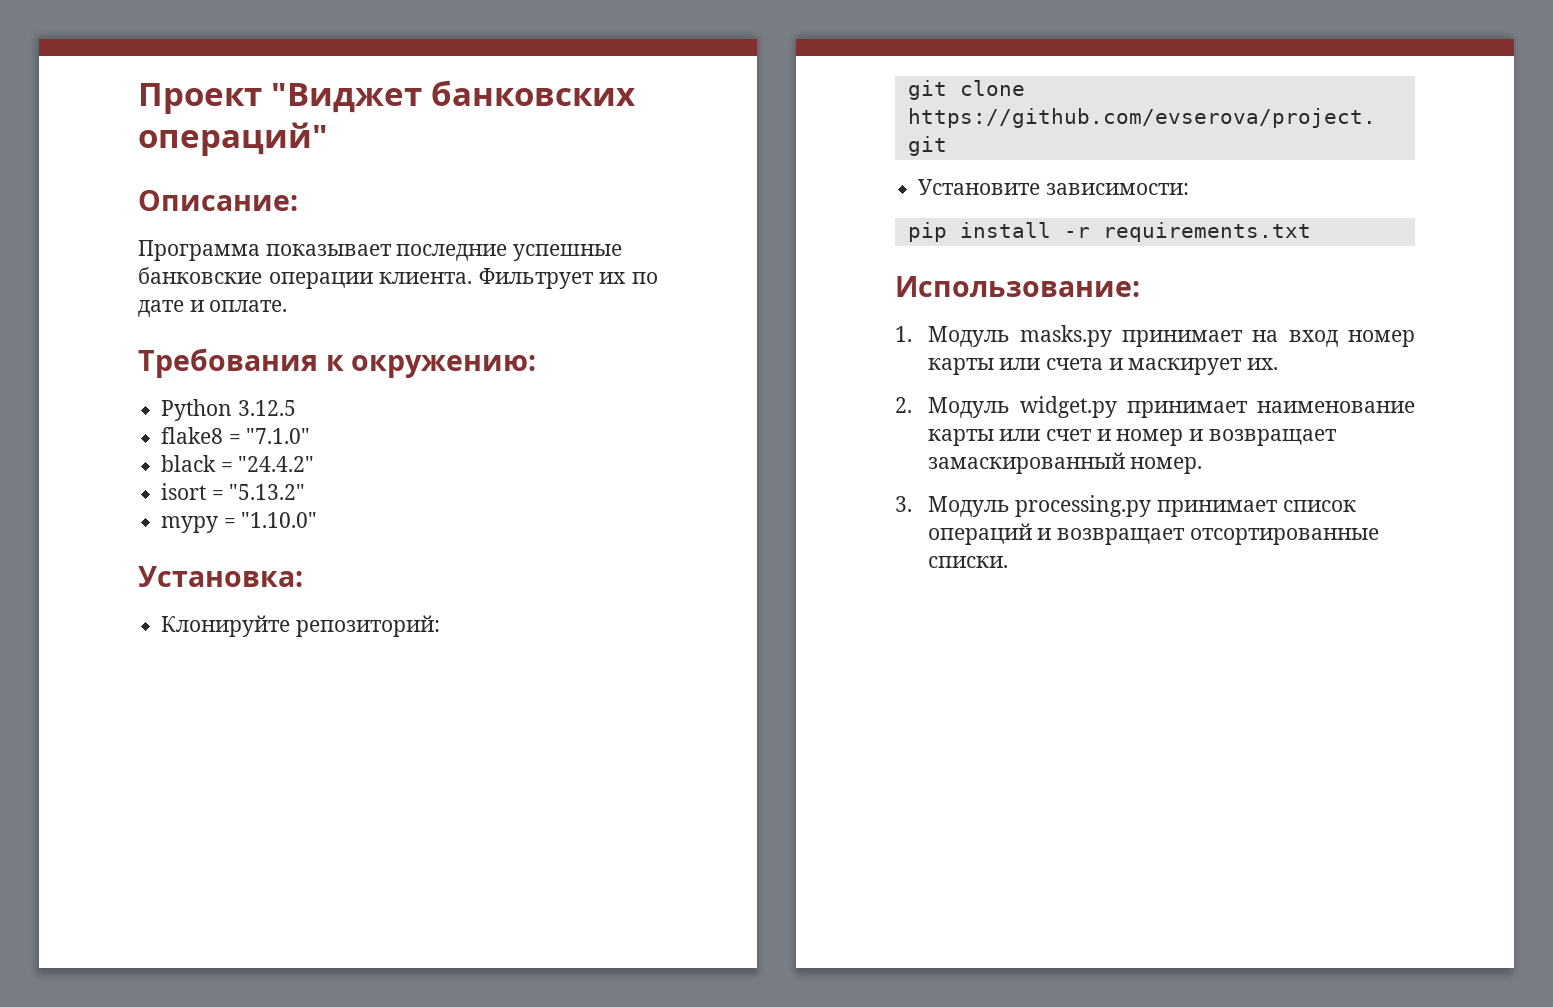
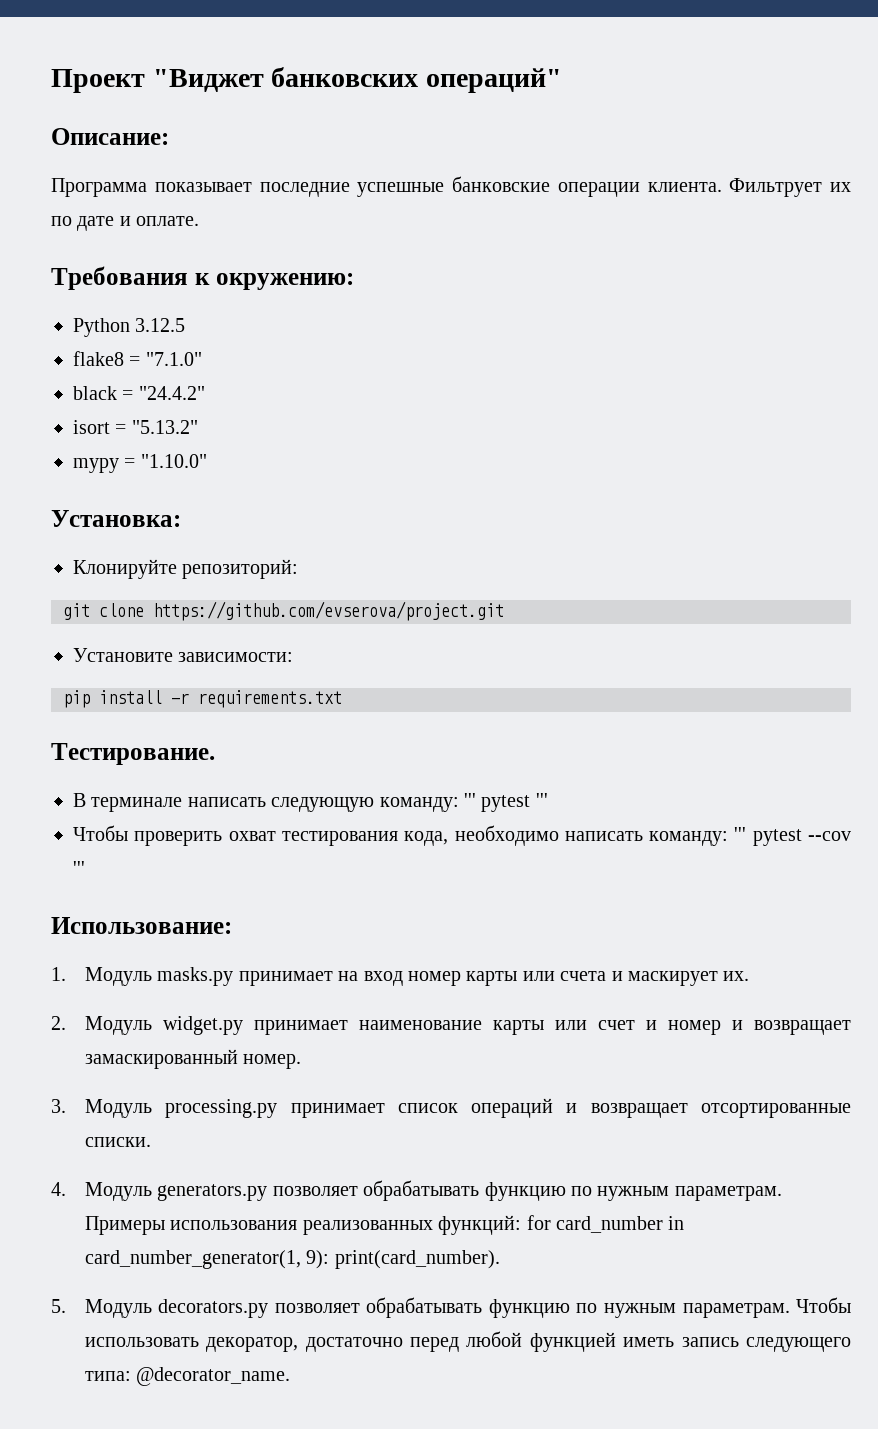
(1311, 232) none -> [51,743,215,765] [73,793,548,812] [73,825,851,846] [73,861,85,875] // Тестирование. // В терминале написать следующую команду: ''' pytest ''' // Чтобы проверить охват тестирования кода, необходимо написать команду: ''' pytest --cov '''
(1008, 562) none -> [51,1180,782,1201] [84,1215,685,1235] [84,1250,500,1269] [51,1297,851,1318] [84,1331,851,1352] [84,1367,291,1386] // 4. Модуль generators.py позволяет обрабатывать функцию по нужным параметрам. Примеры использования реализованных функций: for card_number in card_number_generator(1, 9): print(card_number). // 5. Модуль decorators.py позволяет обрабатывать функцию по нужным параметрам. Чтобы использовать декоратор, достаточно перед любой функцией иметь запись следующего типа: @decorator_name.

